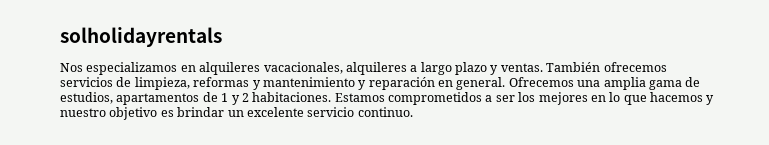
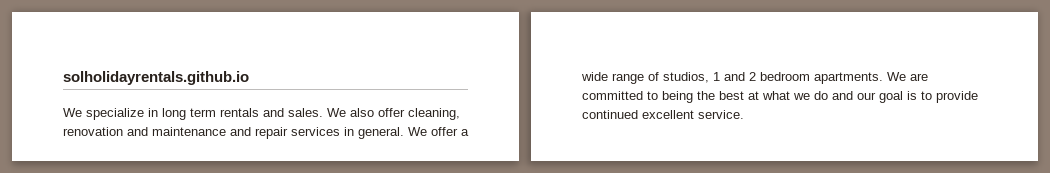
[60,27,222,47] [60,62,667,75] [60,77,701,90] [60,92,715,105] [60,107,413,120] solholidayrentals // Nos especializamos en alquileres vacacionales, alquileres a largo plazo y ventas. También ofrecemos servicios de limpieza, reformas y mantenimiento y reparación en general. Ofrecemos una amplia gama de estudios, apartamentos de 1 y 2 habitaciones. Estamos comprometidos a ser los mejores en lo que hacemos y nuestro objetivo es brindar un excelente servicio continuo. -> [63,71,249,85] [63,108,460,120] [63,127,469,139] [581,72,928,84] [582,91,978,103] [582,110,744,119] solholidayrentals.github.io // We specialize in long term rentals and sales. We also offer cleaning, renovation and maintenance and repair services in general. We offer a wide range of studios, 1 and 2 bedroom apartments. We are committed to being the best at what we do and our goal is to provide continued excellent service.

